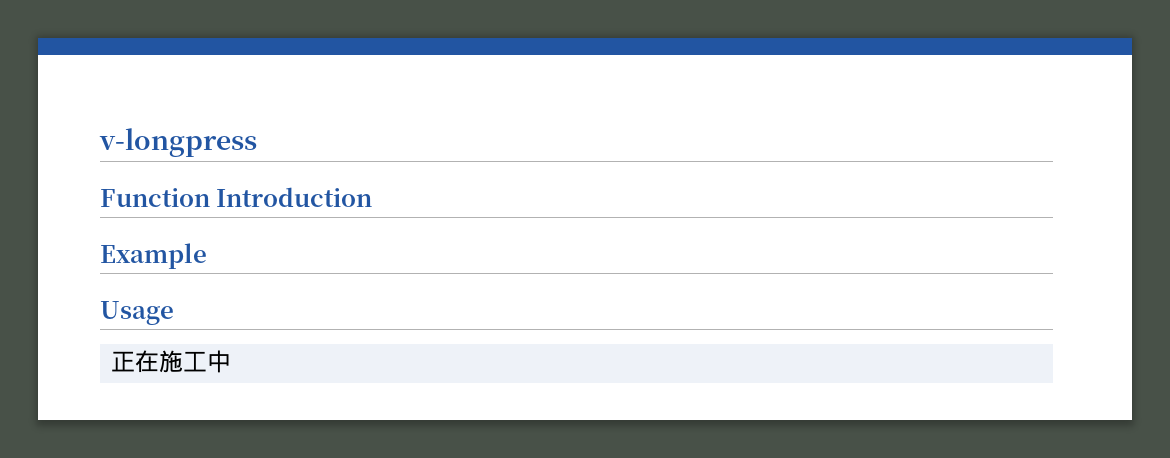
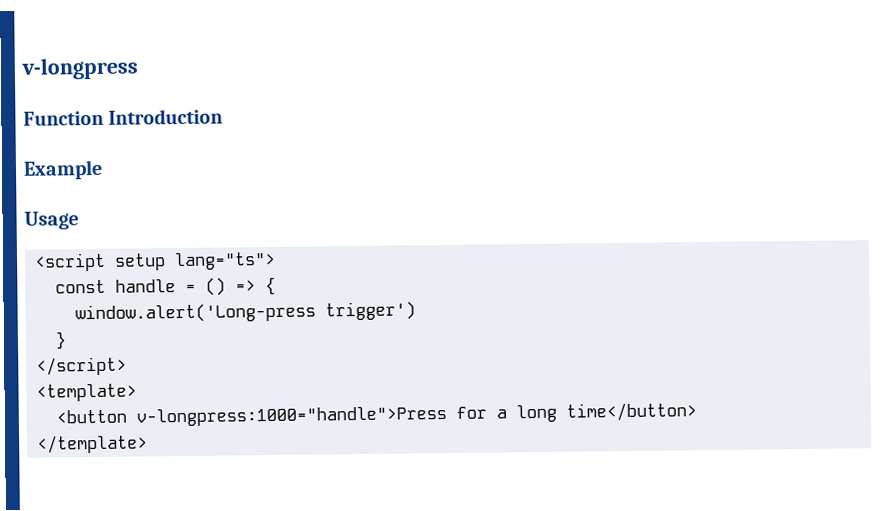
[111,350,232,373] 正在施工中 -> [34,251,277,272] [55,276,277,296] [75,301,417,324] [55,331,68,350] [36,356,128,376] [36,383,138,402] [56,402,698,427] [37,434,149,454] <script setup lang="ts"> // const handle = () => { // window.alert('Long-press trigger') // } // </script> // <template> // <button v-longpress:1000="handle">Press for a long time</button> // </template>

